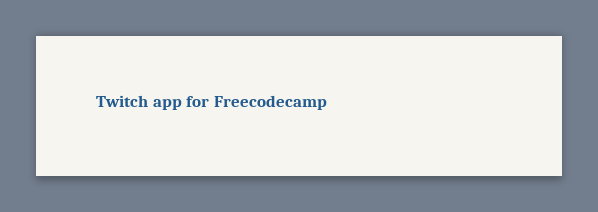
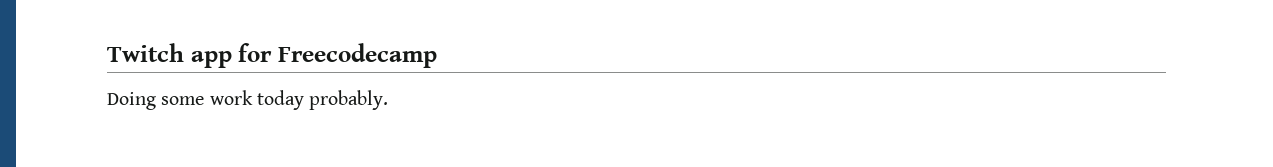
(327, 102) none -> [107,90,389,110] // Doing some work today probably.

